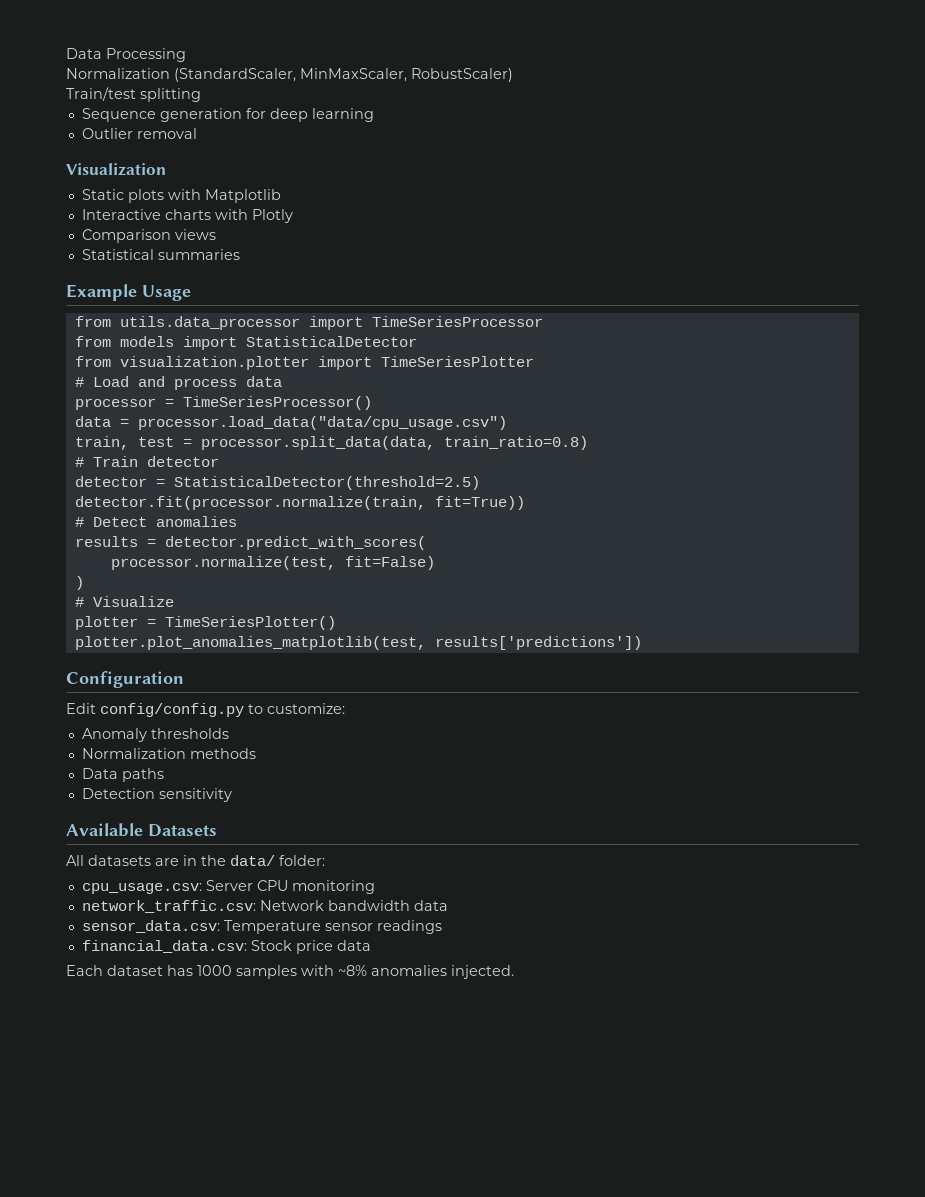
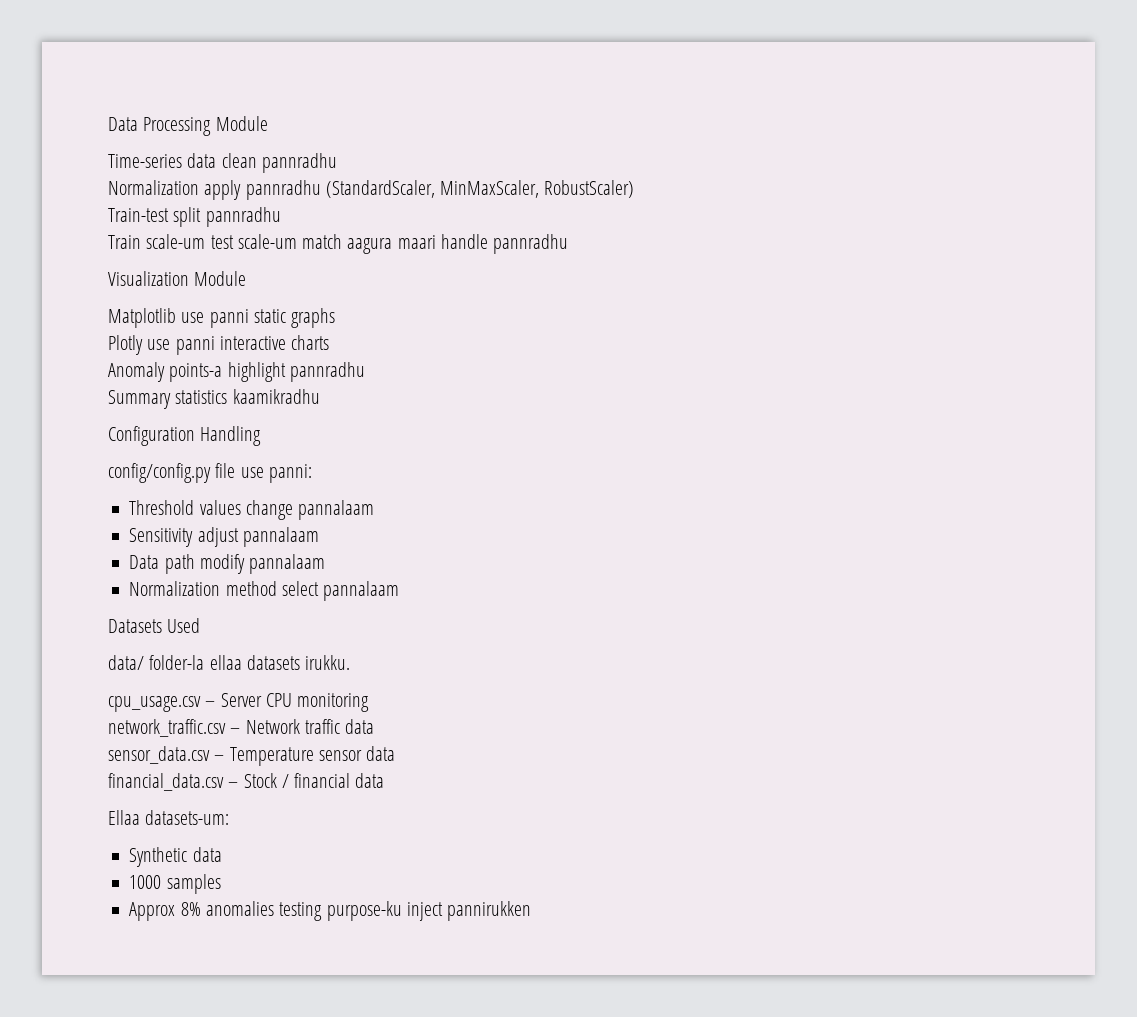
[66,68,170,79] // Normalization -> [215,116,268,131] [108,153,337,173] [108,180,321,200] Module // Time-series data clean pannradhu // Normalization apply pannradhu
[66,87,201,102] [81,108,374,122] [81,128,197,139] [66,163,166,176] [81,189,281,203] [81,209,293,223] [81,229,216,243] [81,249,240,260] [66,284,191,301] [74,316,543,330] [74,336,417,350] [74,356,534,370] [74,376,282,390] [74,396,372,410] [74,416,507,430] [74,436,588,450] [74,456,219,467] [74,476,480,490] [74,496,525,510] [74,516,237,527] [74,536,426,550] [110,556,435,570] [74,576,84,590] [74,596,174,607] [74,616,336,630] [74,636,642,650] [66,671,184,688] [66,703,345,717] [81,728,229,742] [81,748,256,759] [81,768,164,782] [81,788,232,802] [66,823,217,837] [66,855,325,866] [81,880,375,894] [81,900,448,913] [81,920,442,934] [81,940,371,954] [66,965,514,979] Train/test splitting // Sequence generation for deep learning // Outlier removal // Visualization // Static plots with Matplotlib // Interactive charts with Plotly // Comparison views // Statistical summaries // Example Usage // from utils.data_processor import TimeSeriesProcessor // from models import StatisticalDetector // from visualization.plotter import TimeSeriesPlotter // # Load and process data // processor = TimeSeriesProcessor() // data = processor.load_data("data/cpu_usage.csv") // train, test = processor.split_data(data, train_ratio=0.8) // # Train detector // detector = StatisticalDetector(threshold=2.5) // detector.fit(processor.normalize(train, fit=True)) // # Detect anomalies // results = detector.predict_with_scores( // processor.normalize(test, fit=False) // ) // # Visualize // plotter = TimeSeriesPlotter() // plotter.plot_anomalies_matplotlib(test, results['predictions']) // Configuration // Edit config/config.py to customize: // Anomaly thresholds // Normalization methods // Data paths // Detection sensitivity // Available Datasets // All datasets are in the data/ folder: // cpu_usage.csv: Server CPU monitoring // network_traffic.csv: Network bandwidth data // sensor_data.csv: Temperature sensor readings // financial_data.csv: Stock price data // Each dataset has 1000 samples with ~8% anomalies injected. -> [108,207,281,227] [108,234,569,254] [108,271,247,286] [108,308,336,328] [108,335,330,355] [108,362,365,382] [108,389,320,409] [108,426,262,446] [108,463,312,483] [129,500,375,520] [129,527,319,547] [129,554,326,574] [129,581,400,601] [108,618,201,633] [108,655,351,670] [108,693,370,712] [108,719,375,737] [108,746,396,766] [108,773,385,791] [108,810,230,825] [129,847,222,867] [129,874,221,894] [129,901,532,921] Train-test split pannradhu // Train scale-um test scale-um match aagura maari handle pannradhu // Visualization Module // Matplotlib use panni static graphs // Plotly use panni interactive charts // Anomaly points-a highlight pannradhu // Summary statistics kaamikradhu // Configuration Handling // config/config.py file use panni: // Threshold values change pannalaam // Sensitivity adjust pannalaam // Data path modify pannalaam // Normalization method select pannalaam // Datasets Used // data/ folder-la ellaa datasets irukku. // cpu_usage.csv – Server CPU monitoring // network_traffic.csv – Network traffic data // sensor_data.csv – Temperature sensor data // financial_data.csv – Stock / financial data // Ellaa datasets-um: // Synthetic data // 1000 samples // Approx 8% anomalies testing purpose-ku inject pannirukken

